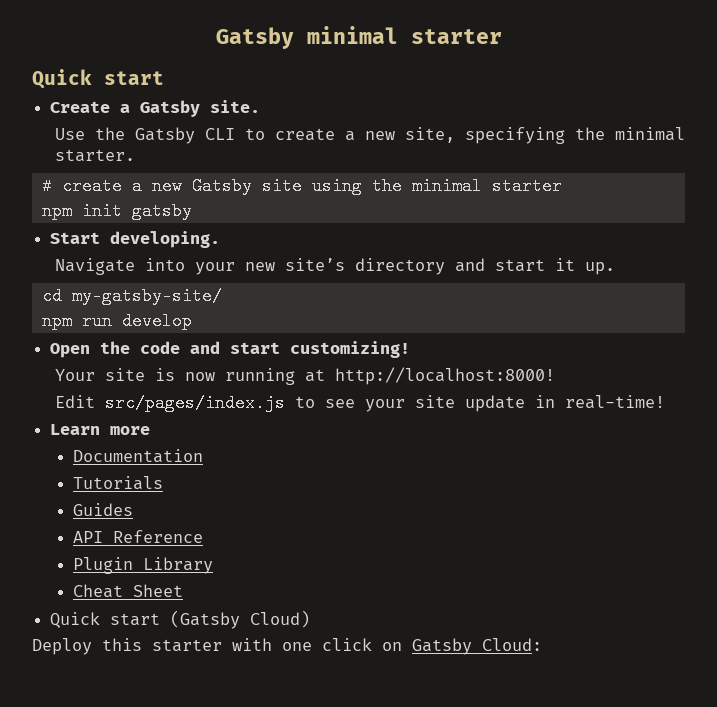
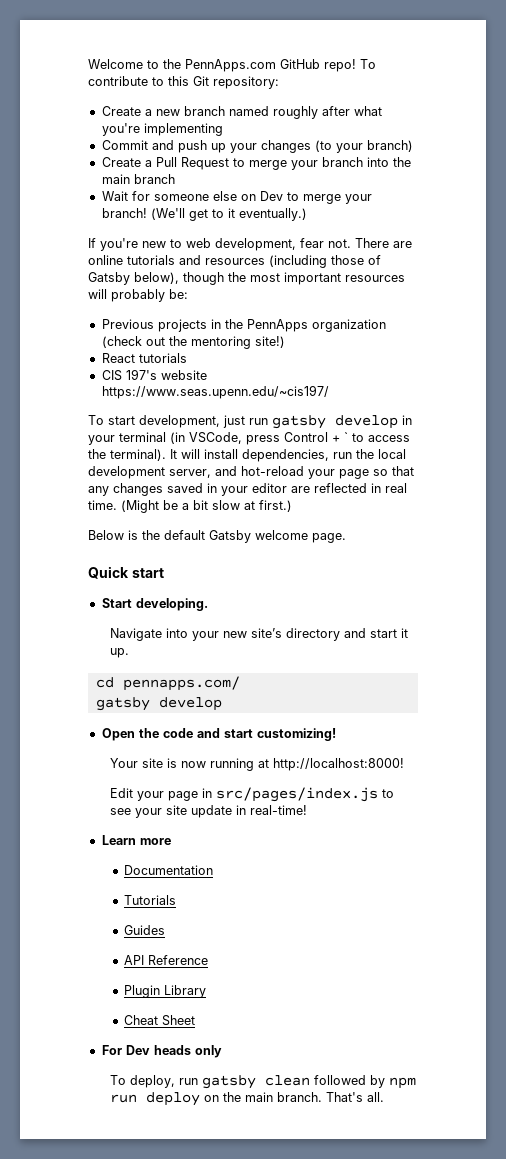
[215,26,502,49] [32,69,164,89] [50,100,261,117] [54,127,686,144] [54,149,135,162] [41,177,562,195] [41,202,192,220] Gatsby minimal starter // Quick start // Create a Gatsby site. // Use the Gatsby CLI to create a new site, specifying the minimal starter. // # create a new Gatsby site using the minimal starter // npm init gatsby -> [88,59,376,72] [88,76,279,89] [101,106,382,119] [101,123,223,136] [101,140,413,153] [101,157,411,170] [101,174,175,184] [101,191,372,204] [101,208,307,221] [88,238,412,251] [88,255,381,268] [88,272,405,285] [88,289,188,302] [101,319,386,332] [101,336,285,349] [101,353,187,363] [101,369,207,381] [101,385,329,399] [88,415,412,429] [88,432,410,445] [88,449,406,462] [88,466,414,479] [88,483,407,496] [88,500,292,513] [88,530,346,543] [88,566,164,579] Welcome to the PennApps.com GitHub repo! To contribute to this Git repository: // Create a new branch named roughly after what you're implementing // Commit and push up your changes (to your branch) // Create a Pull Request to merge your branch into the main branch // Wait for someone else on Dev to merge your branch! (We'll get to it eventually.) // If you're new to web development, fear not. There are online tutorials and resources (including those of Gatsby below), though the most important resources will probably be: // Previous projects in the PennApps organization (check out the mentoring site!) // React tutorials // CIS 197's website https://www.seas.upenn.edu/~cis197/ // To start development, just run gatsby develop in your terminal (in VSCode, press Control + ` to access the terminal). It will install dependencies, run the local development server, and hot-reload your page so that any changes saved in your editor are reflected in real time. (Might be a bit slow at first.) // Below is the default Gatsby welcome page. // Quick start
[71,287,222,305] [41,312,112,330] my-gatsby-site/ // npm run -> [122,676,240,691] [95,697,150,711] pennapps.com/ // gatsby
(95, 401) none -> [137,788,213,801] your page in
[50,610,311,629] [32,638,542,655] Quick start (Gatsby Cloud) // Deploy this starter with one click on Gatsby Cloud: -> [101,1045,222,1058] [110,1075,417,1089] [110,1092,385,1106] For Dev heads only // To deploy, run gatsby clean followed by npm run deploy on the main branch. That's all.

